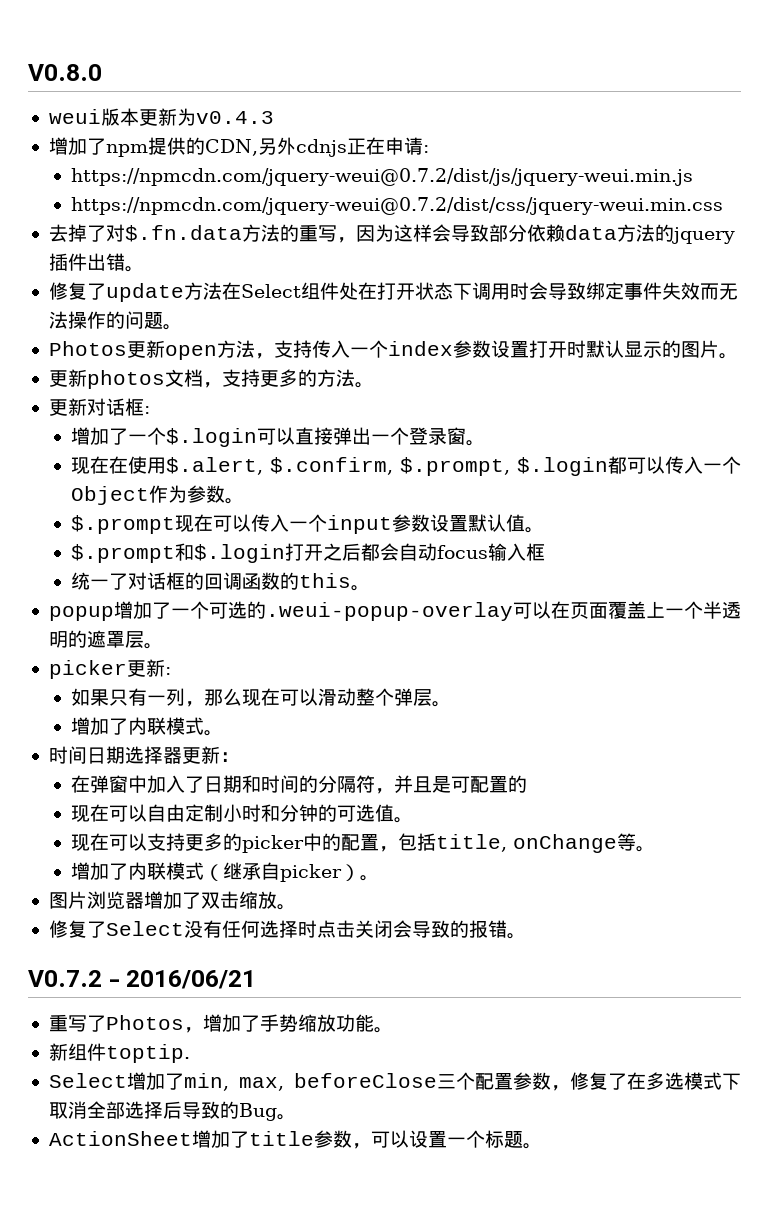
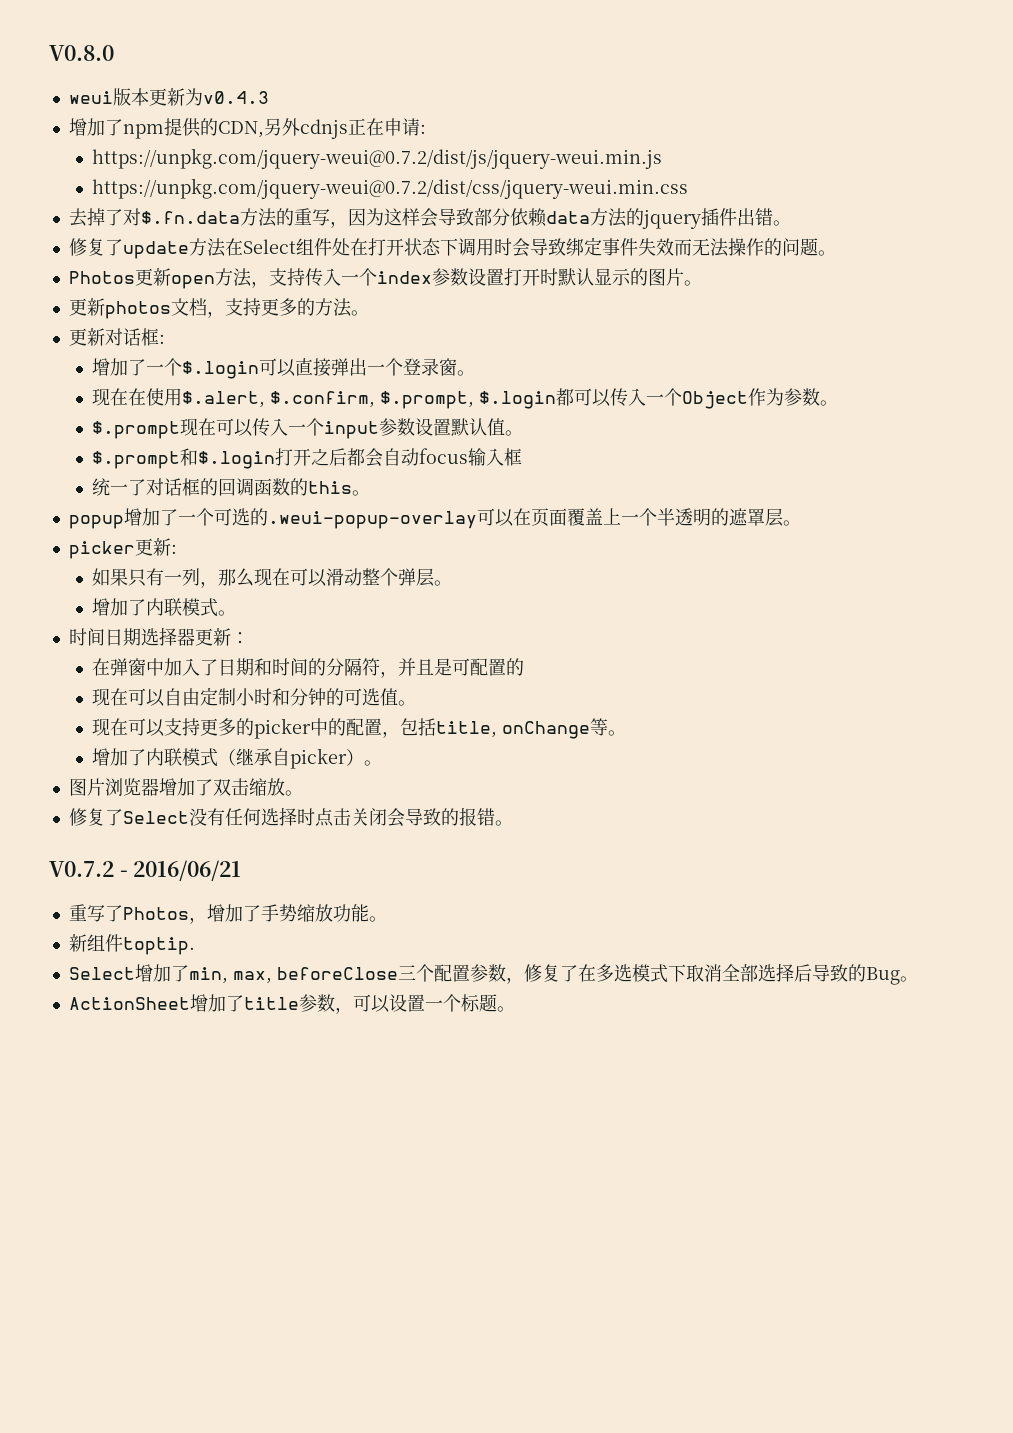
[70,168,693,186] [70,197,723,215] https://npmcdn.com/jquery-weui@0.7.2/dist/js/jquery-weui.min.js // https://npmcdn.com/jquery-weui@0.7.2/dist/css/jquery-weui.min.css -> [91,148,662,169] [91,178,688,199] https://unpkg.com/jquery-weui@0.7.2/dist/js/jquery-weui.min.js // https://unpkg.com/jquery-weui@0.7.2/dist/css/jquery-weui.min.css

